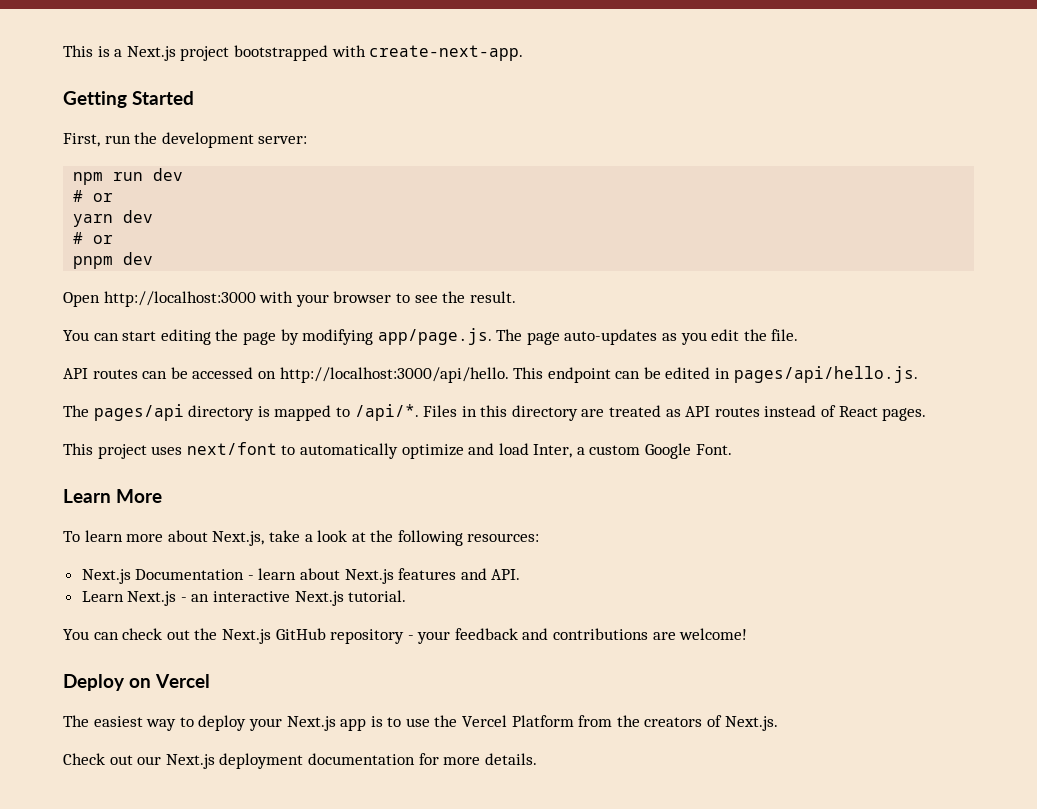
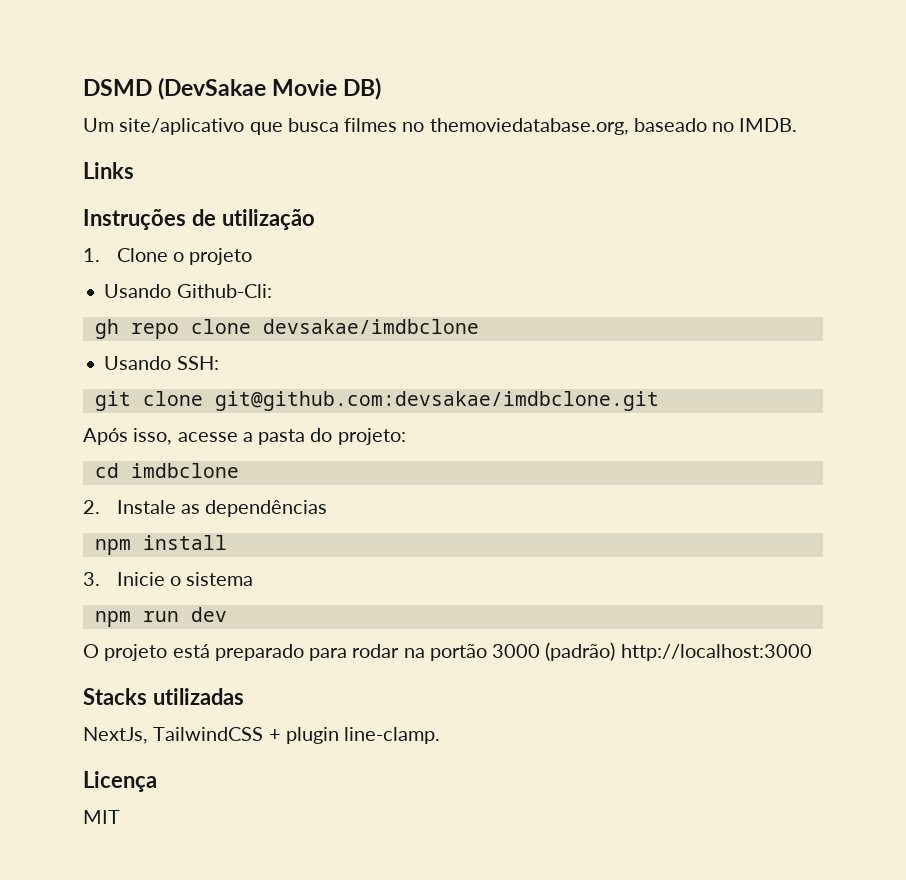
[63,45,524,61] [63,91,194,108] [63,132,308,148] [73,168,184,185] [73,190,114,202] [73,210,154,227] [73,232,114,244] [73,252,154,269] [63,291,516,307] [63,328,799,345] [63,366,918,383] [63,404,927,421] [63,442,732,459] [63,489,162,503] [63,530,540,546] [81,568,521,584] [81,590,407,606] [63,628,748,644] [63,674,210,691] [63,715,778,731] [63,753,537,769] This is a Next.js project bootstrapped with create-next-app. // Getting Started // First, run the development server: // npm run dev // # or // yarn dev // # or // pnpm dev // Open http://localhost:3000 with your browser to see the result. // You can start editing the page by modifying app/page.js. The page auto-updates as you edit the file. // API routes can be accessed on http://localhost:3000/api/hello. This endpoint can be edited in pages/api/hello.js. // The pages/api directory is mapped to /api/*. Files in this directory are treated as API routes instead of React pages. // This project uses next/font to automatically optimize and load Inter, a custom Google Font. // Learn More // To learn more about Next.js, take a look at the following resources: // Next.js Documentation - learn about Next.js features and API. // Learn Next.js - an interactive Next.js tutorial. // You can check out the Next.js GitHub repository - your feedback and contributions are welcome! // Deploy on Vercel // The easiest way to deploy your Next.js app is to use the Vercel Platform from the creators of Next.js. // Check out our Next.js deployment documentation for more details. -> [83,77,382,100] [83,118,798,135] [83,162,134,179] [83,209,315,230] [83,248,253,265] [104,284,272,298] [94,319,479,339] [104,356,219,370] [94,391,659,411] [83,428,406,445] [94,463,239,478] [83,500,328,517] [94,535,227,555] [83,572,254,586] [94,607,227,627] [83,642,812,661] [83,688,244,705] [83,727,441,744] [83,771,157,792] [83,810,120,824] DSMD (DevSakae Movie DB) // Um site/aplicativo que busca filmes no themoviedatabase.org, baseado no IMDB. // Links // Instruções de utilização // 1. Clone o projeto // Usando Github-Cli: // gh repo clone devsakae/imdbclone // Usando SSH: // git clone git@github.com:devsakae/imdbclone.git // Após isso, acesse a pasta do projeto: // cd imdbclone // 2. Instale as dependências // npm install // 3. Inicie o sistema // npm run dev // O projeto está preparado para rodar na portão 3000 (padrão) http://localhost:3000 // Stacks utilizadas // NextJs, TailwindCSS + plugin line-clamp. // Licença // MIT

